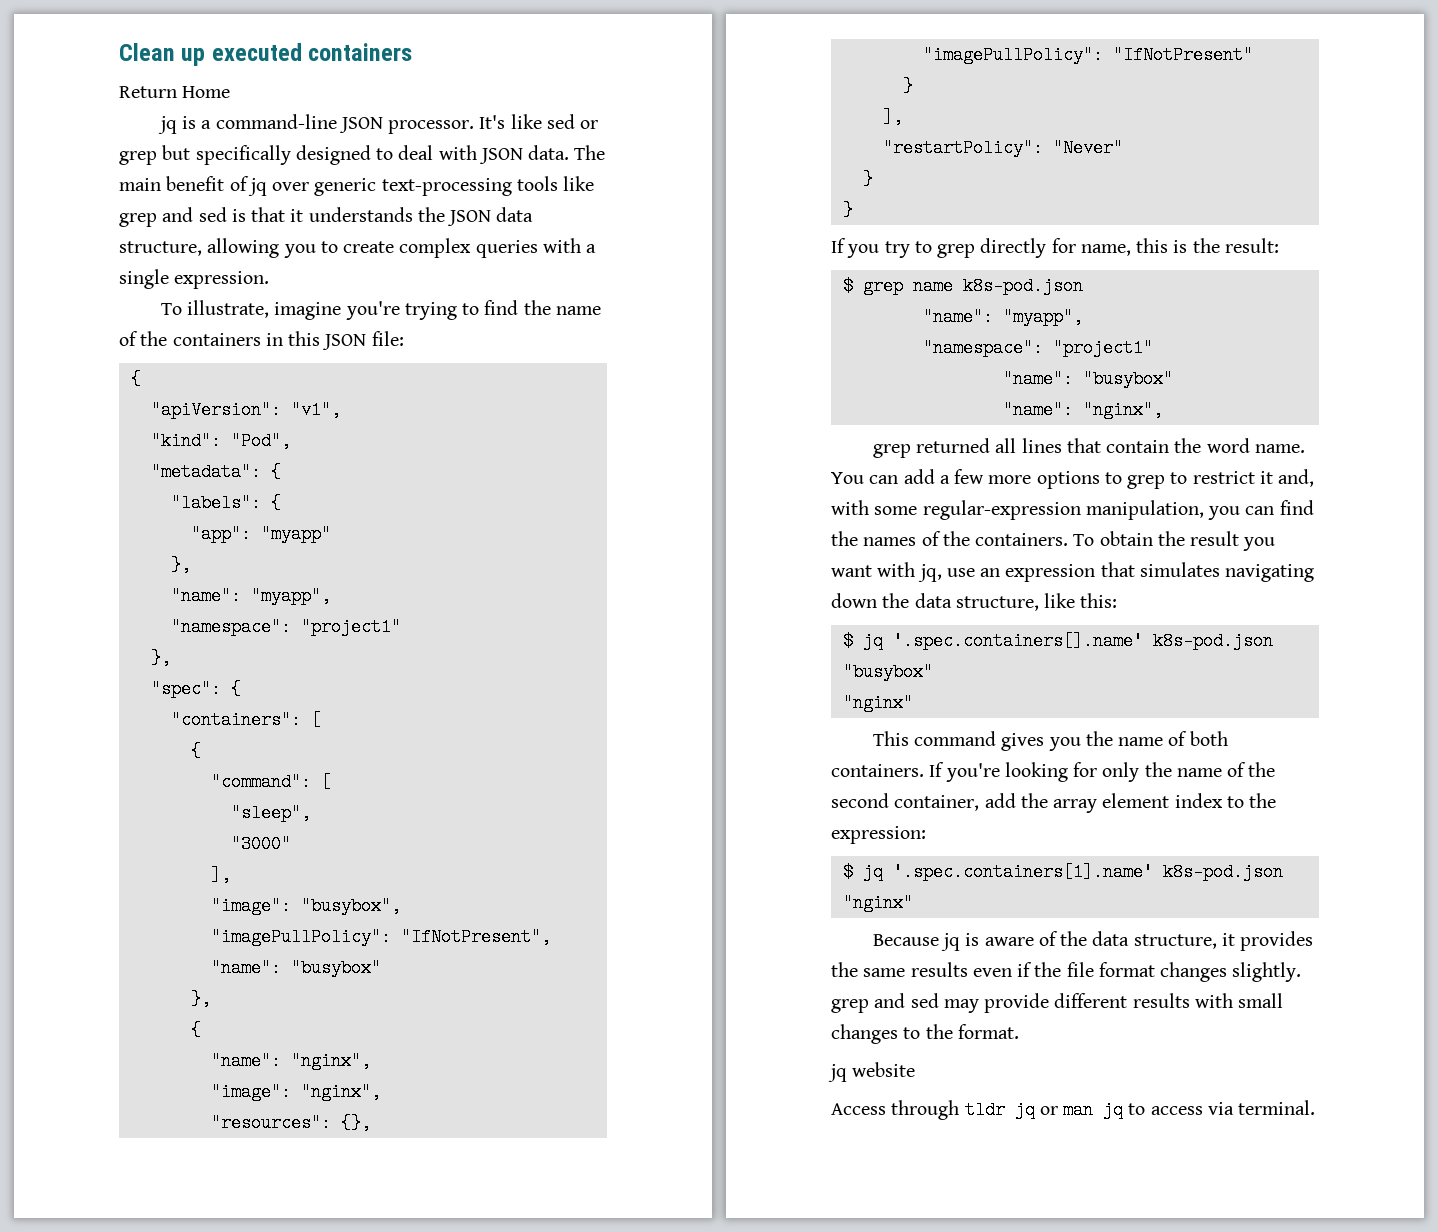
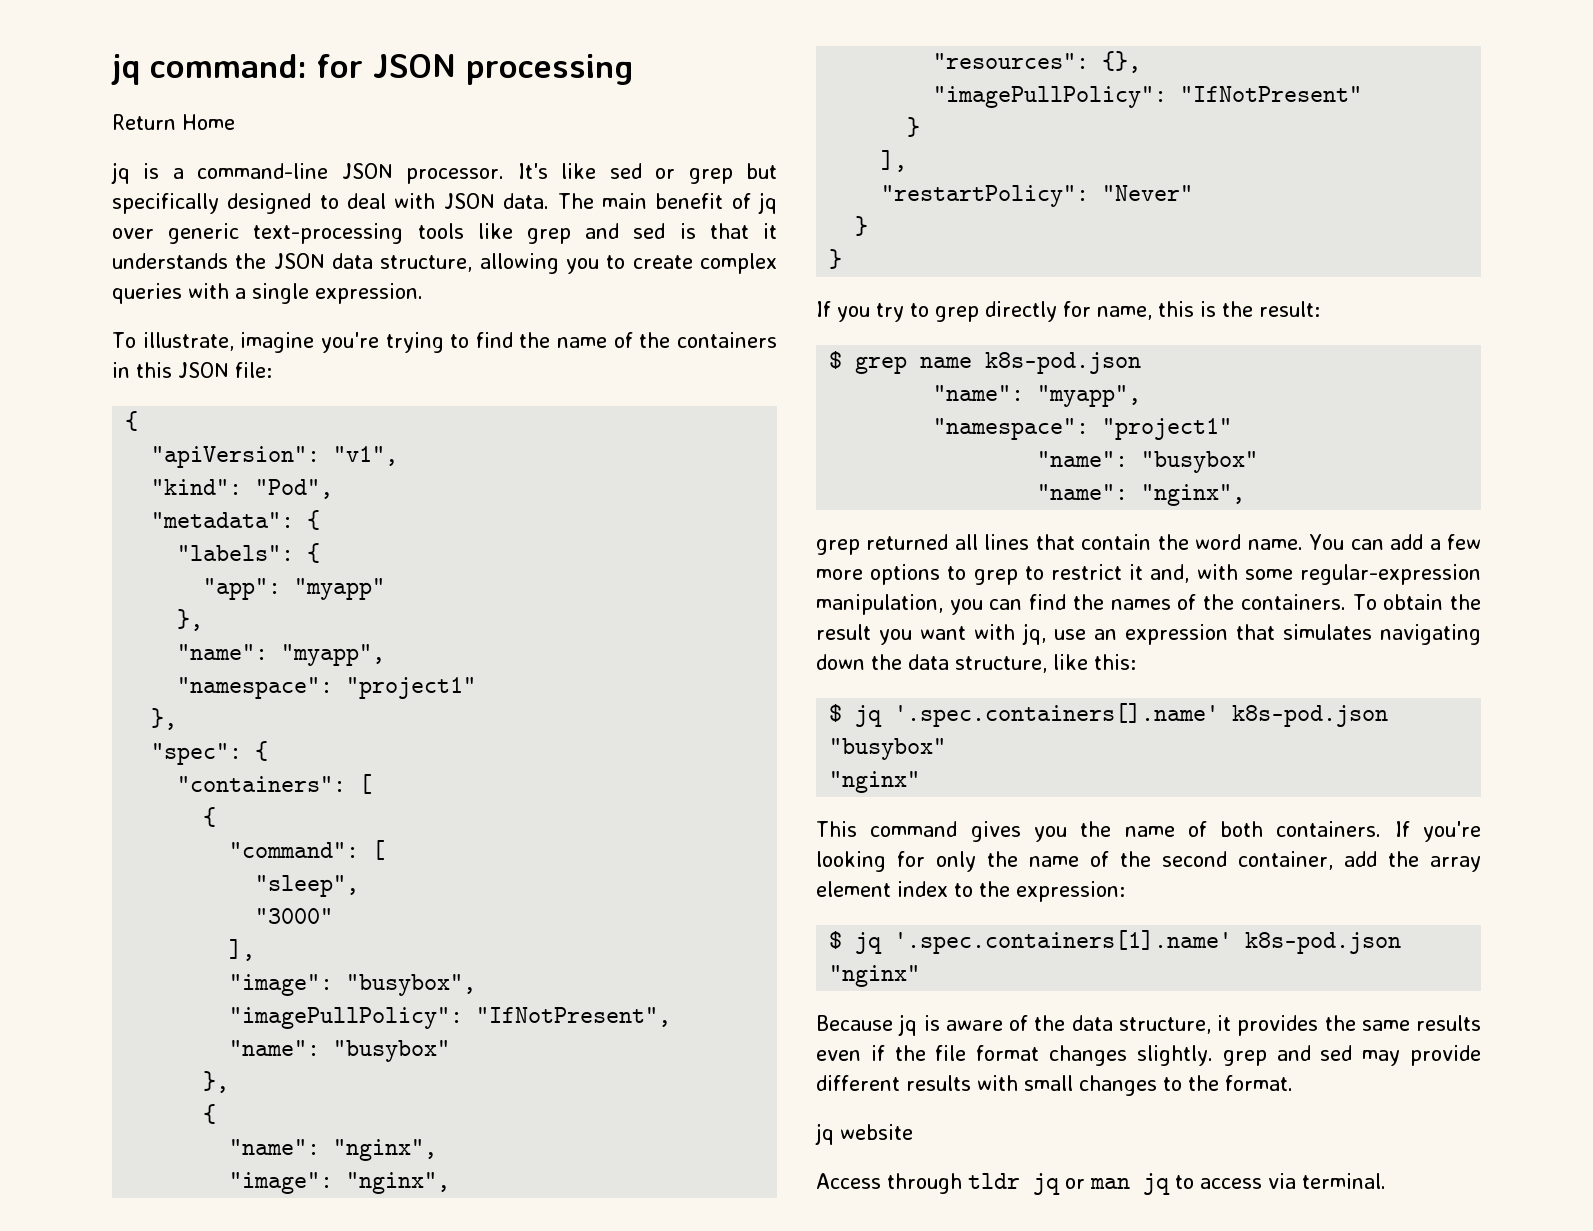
[119,43,413,66] Clean up executed containers -> [111,54,633,85] jq command: for JSON processing

